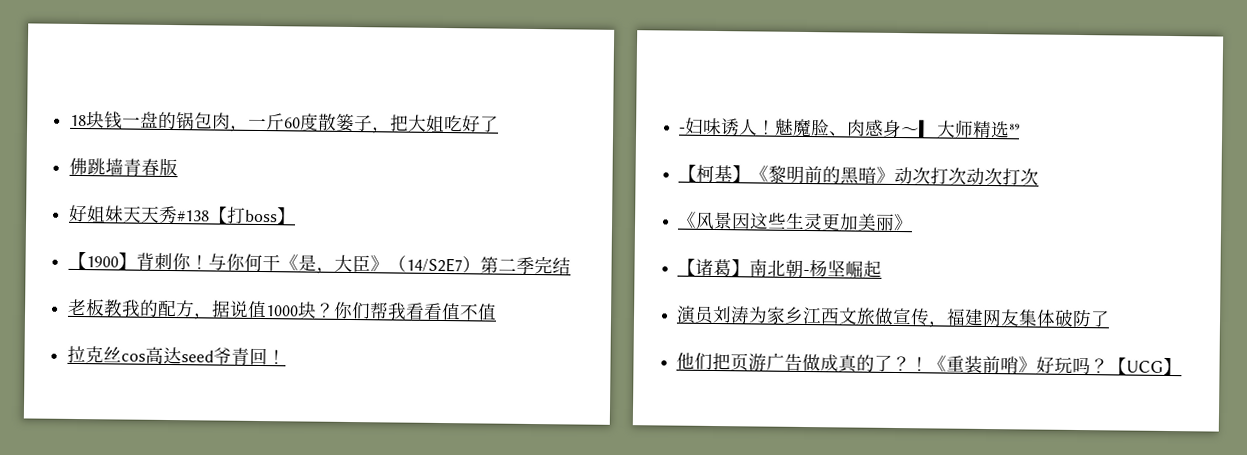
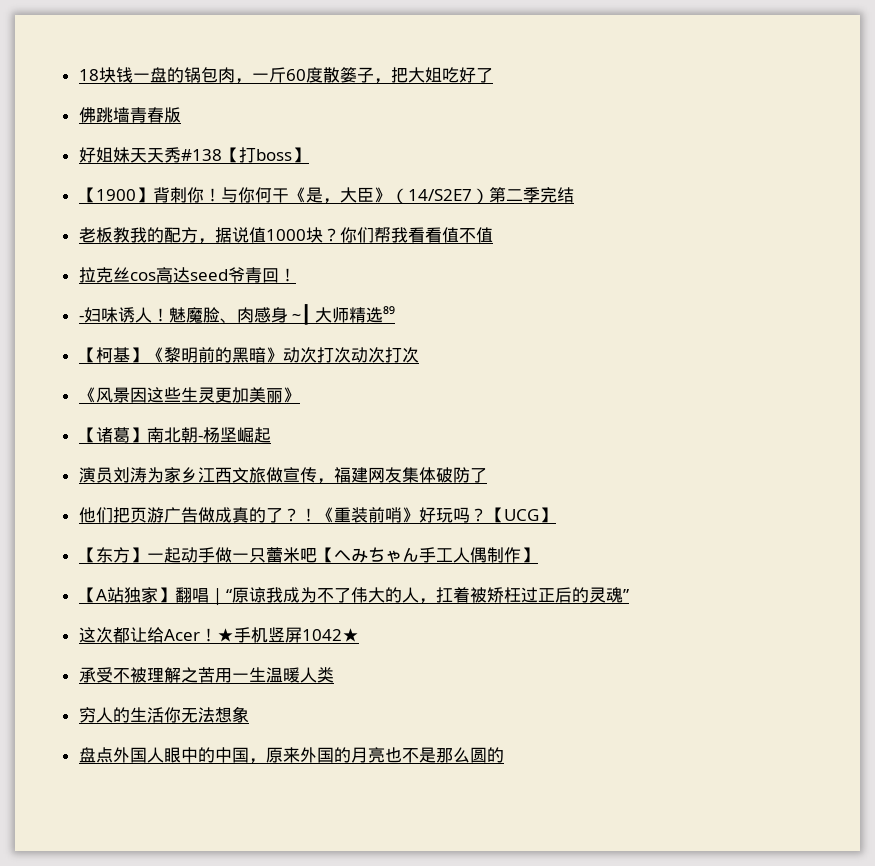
(1183, 366) none -> [78,547,538,563] [78,587,629,606] [78,627,359,643] [78,667,334,683] [78,706,249,723] [78,747,504,764] // 【东方】一起动手做一只蕾米吧【へみちゃん手工人偶制作】 // 【A站独家】翻唱｜“原谅我成为不了伟大的人，扛着被矫枉过正后的灵魂” // 这次都让给Acer！★手机竖屏1042★ // 承受不被理解之苦用一生温暖人类 // 穷人的生活你无法想象 // 盘点外国人眼中的中国，原来外国的月亮也不是那么圆的

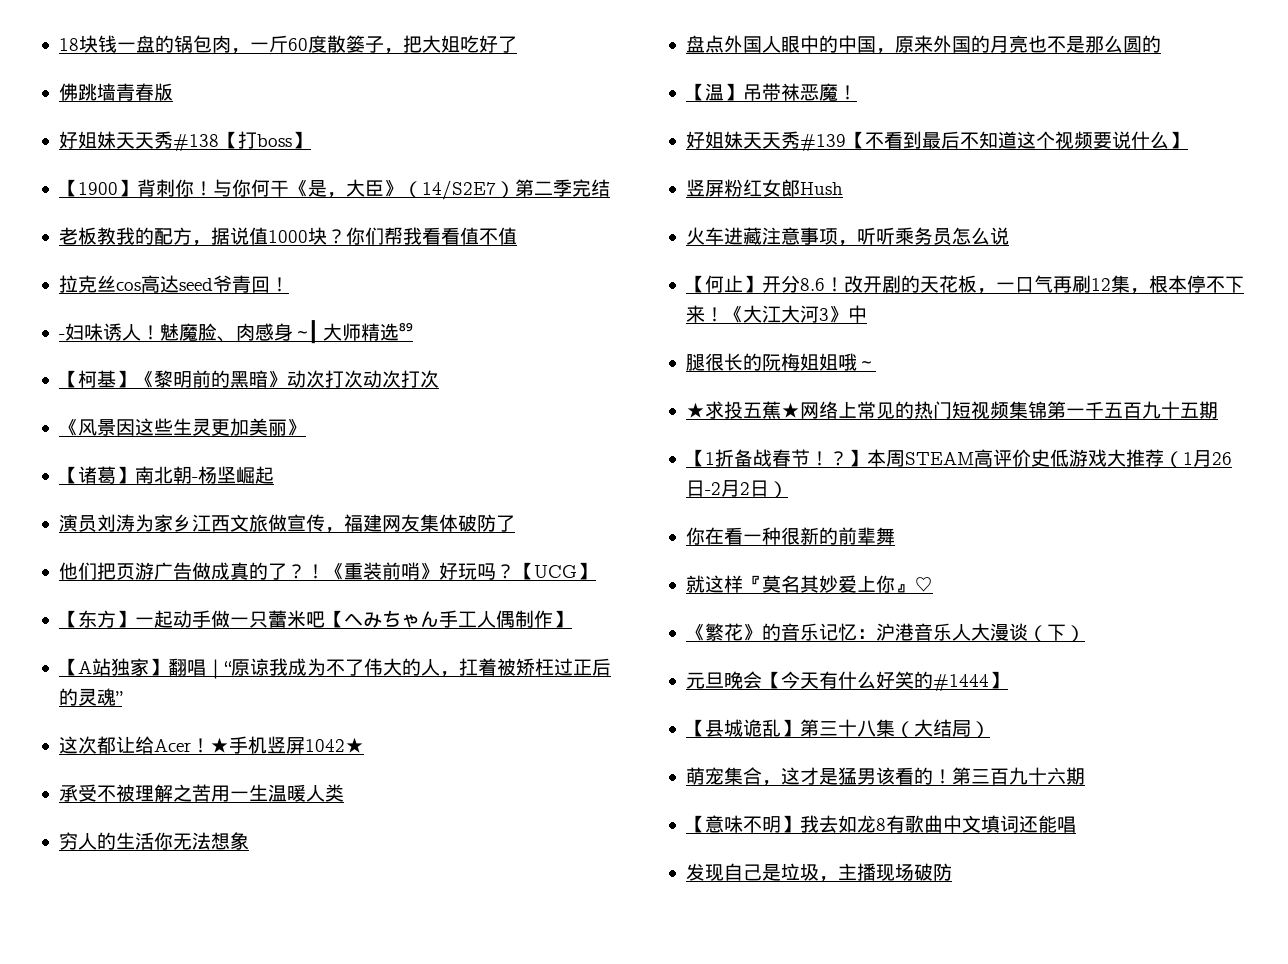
(504, 755) none -> [685,83,857,101] [685,131,1188,151] [685,179,843,197] [685,227,1009,246] [685,275,1244,294] [685,305,867,323] [685,353,876,371] [685,401,1218,419] [685,449,1232,468] [685,480,788,498] [685,527,895,545] [685,575,933,593] [685,623,1085,642] [685,671,1008,691] [685,719,990,738] [685,767,1085,786] [685,815,1076,833] [685,863,952,882] // 【温】吊带袜恶魔！ // 好姐妹天天秀#139【不看到最后不知道这个视频要说什么】 // 竖屏粉红女郎Hush // 火车进藏注意事项，听听乘务员怎么说 // 【何止】开分8.6！改开剧的天花板，一口气再刷12集，根本停不下来！《大江大河3》中 // 腿很长的阮梅姐姐哦～ // ★求投五蕉★网络上常见的热门短视频集锦第一千五百九十五期 // 【1折备战春节！？】本周STEAM高评价史低游戏大推荐（1月26日-2月2日） // 你在看一种很新的前辈舞 // 就这样『莫名其妙爱上你』♡ // 《繁花》的音乐记忆：沪港音乐人大漫谈（下） // 元旦晚会【今天有什么好笑的#1444】 // 【县城诡乱】第三十八集（大结局） // 萌宠集合，这才是猛男该看的！第三百九十六期 // 【意味不明】我去如龙8有歌曲中文填词还能唱 // 发现自己是垃圾，主播现场破防

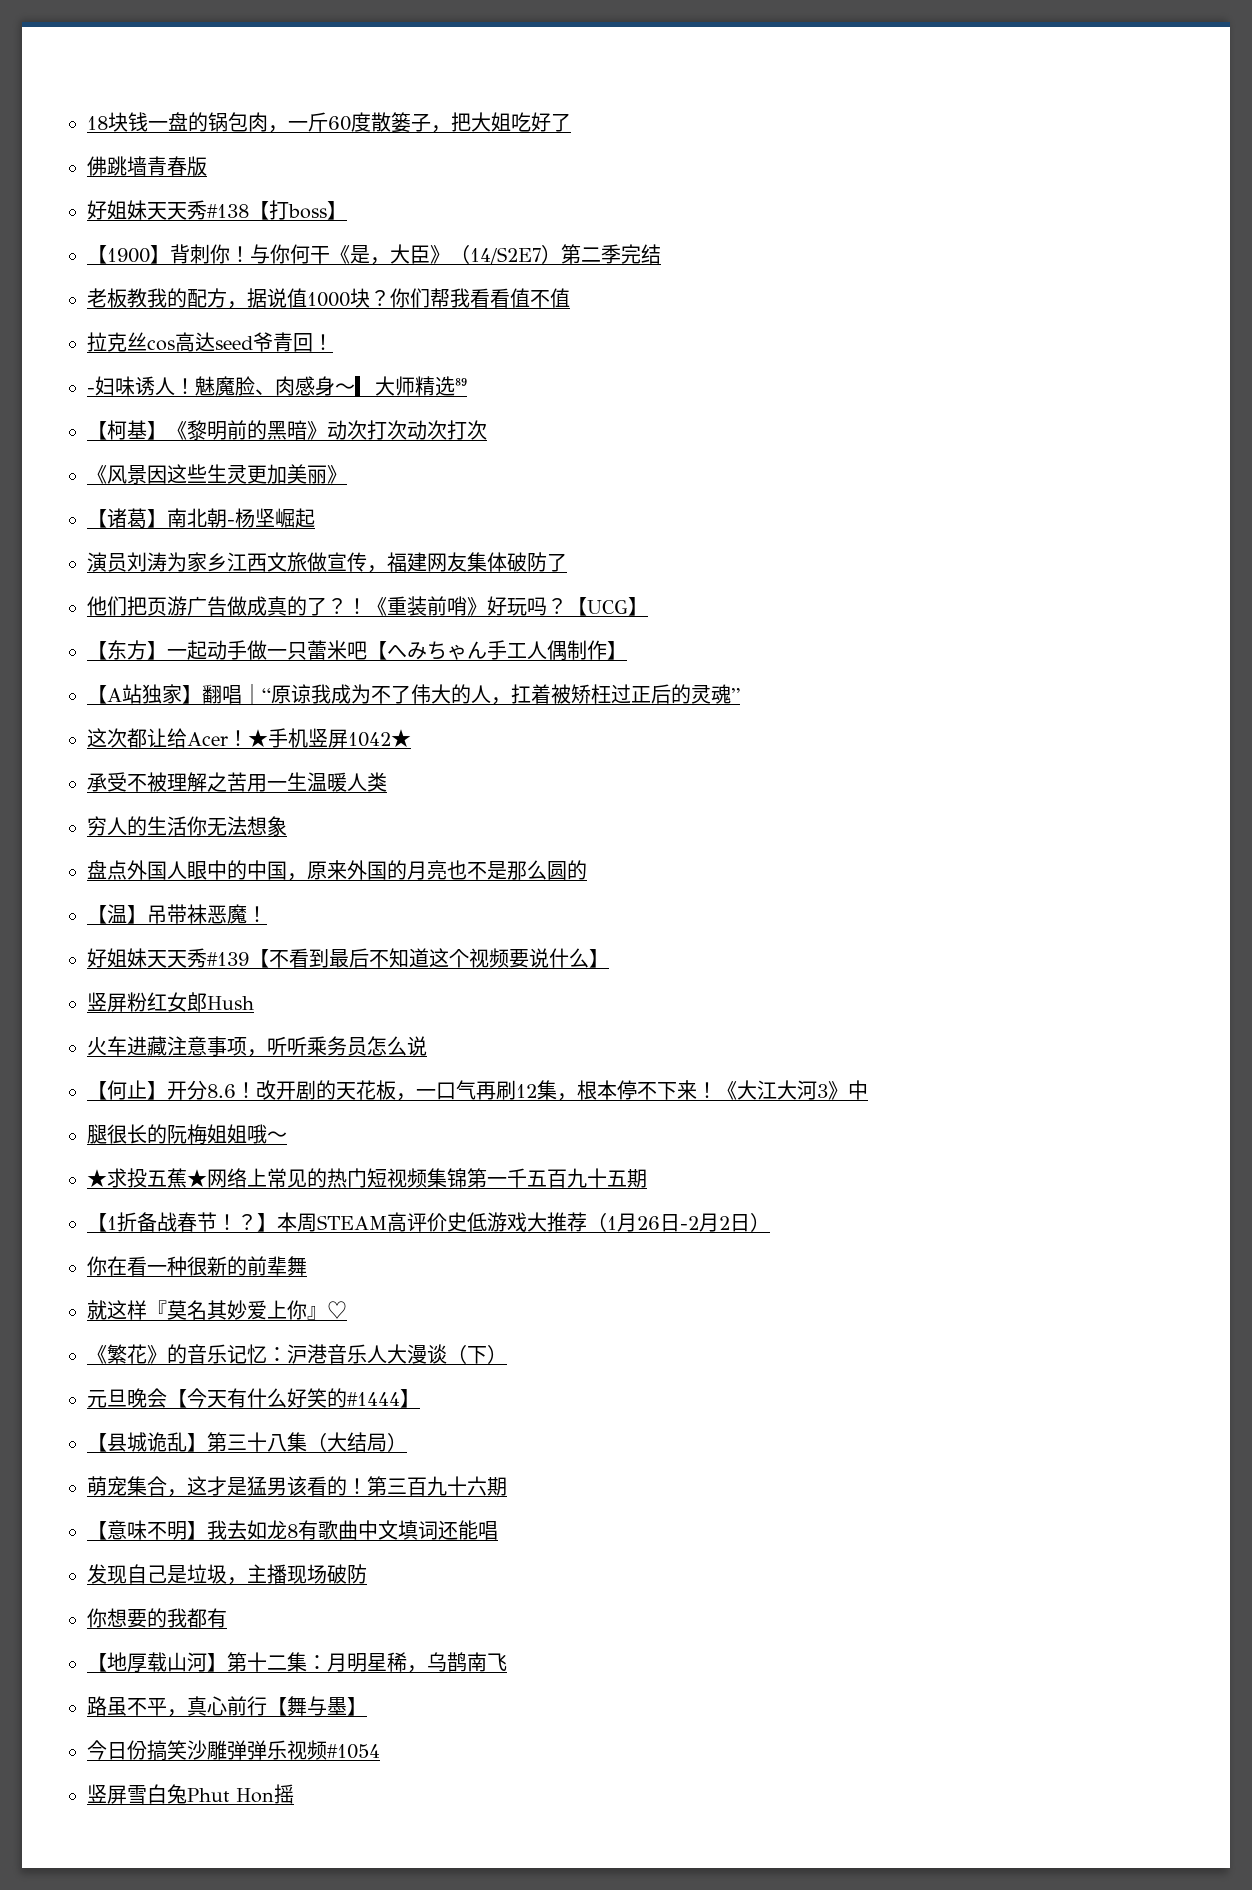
(952, 872) none -> [87,1608,227,1628] [87,1652,507,1673] [87,1696,367,1717] [87,1740,380,1760] [87,1784,294,1804] // 你想要的我都有 // 【地厚载山河】第十二集：月明星稀，乌鹊南飞 // 路虽不平，真心前行【舞与墨】 // 今日份搞笑沙雕弹弹乐视频#1054 // 竖屏雪白兔Phut Hon摇

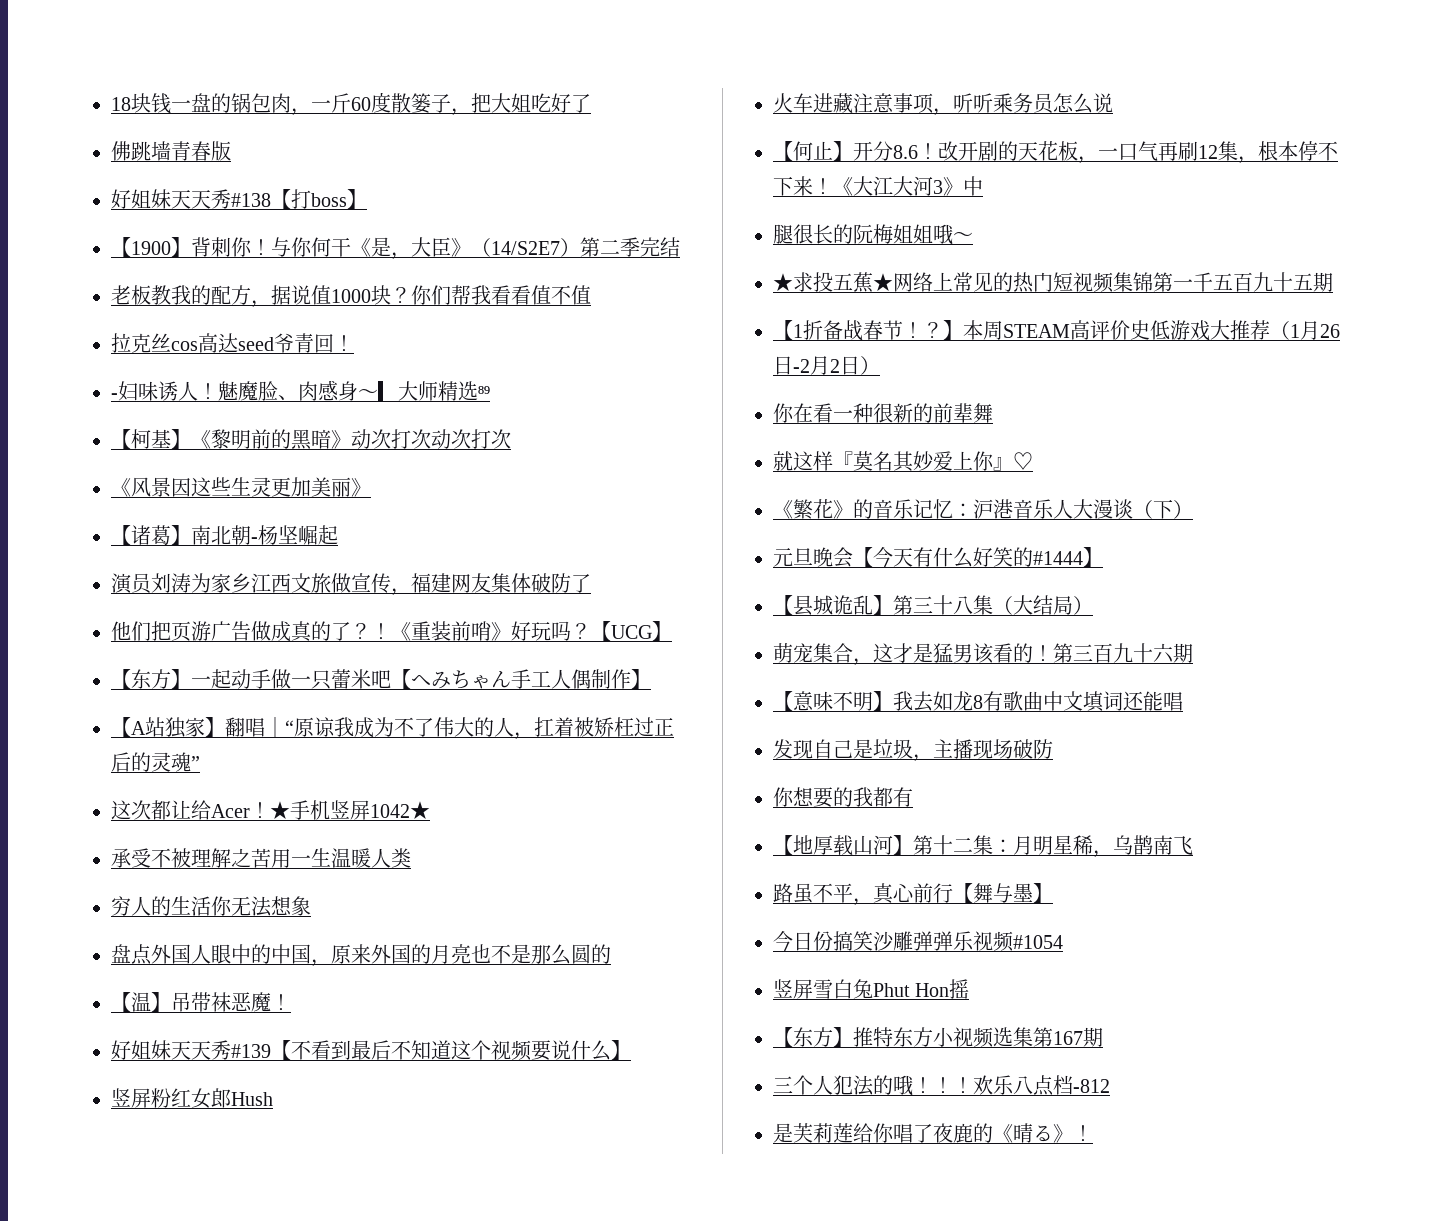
(294, 1794) none -> [773,1027,1103,1048] [773,1075,1110,1096] [773,1123,1093,1143] // 【东方】推特东方小视频选集第167期 // 三个人犯法的哦！！！欢乐八点档-812 // 是芙莉莲给你唱了夜鹿的《晴る》！

